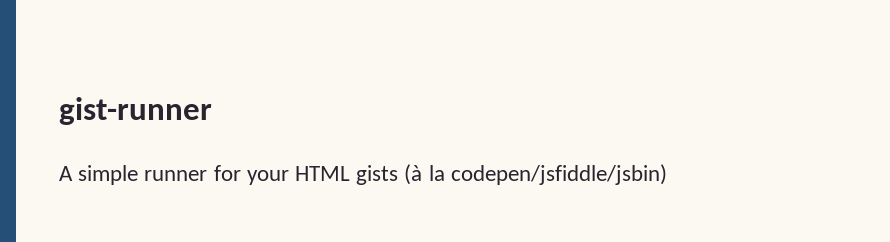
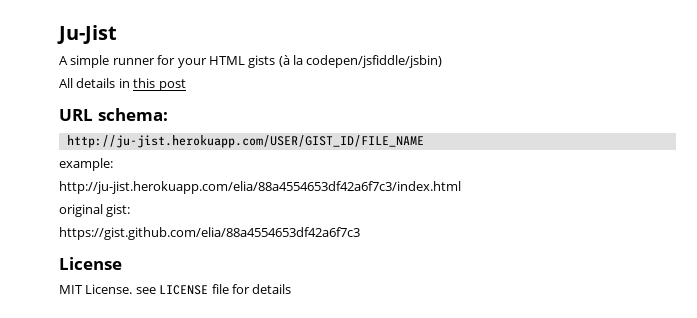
[59,97,212,125] gist-runner -> [57,25,117,44] Ju-Jist
(667, 174) none -> [59,78,186,91] [59,108,168,121] [66,135,424,148] [59,158,113,171] [59,181,461,194] [59,204,131,217] [59,227,360,240] [59,257,122,270] [59,284,292,295] // All details in this post // URL schema: // http://ju-jist.herokuapp.com/USER/GIST_ID/FILE_NAME // example: // http://ju-jist.herokuapp.com/elia/88a4554653df42a6f7c3/index.html // original gist: // https://gist.github.com/elia/88a4554653df42a6f7c3 // License // MIT License. see LICENSE file for details

